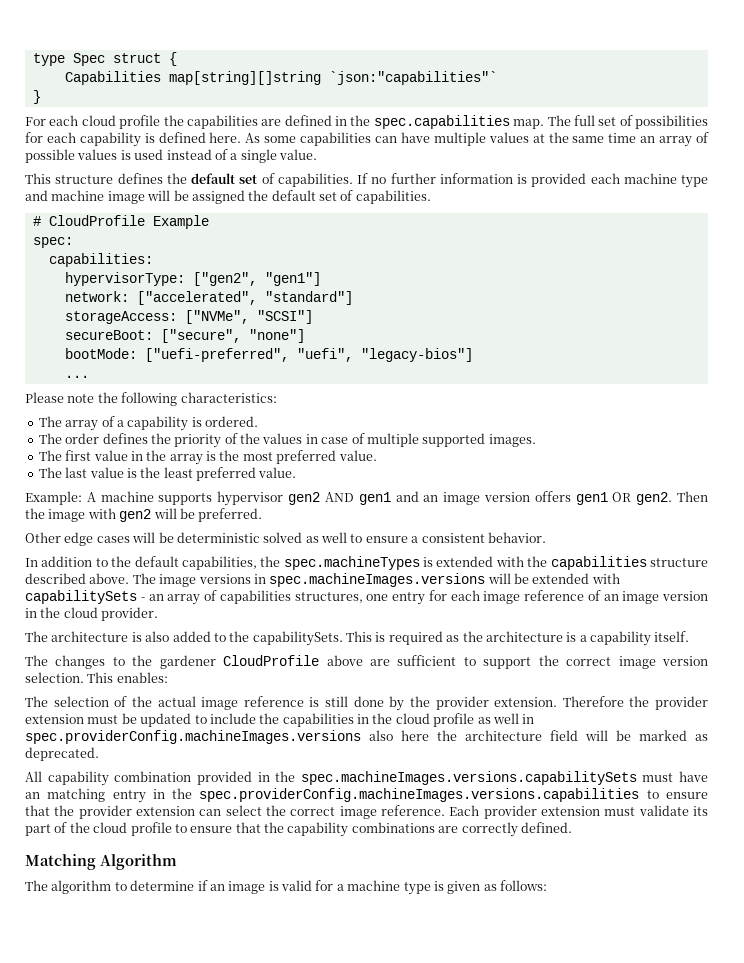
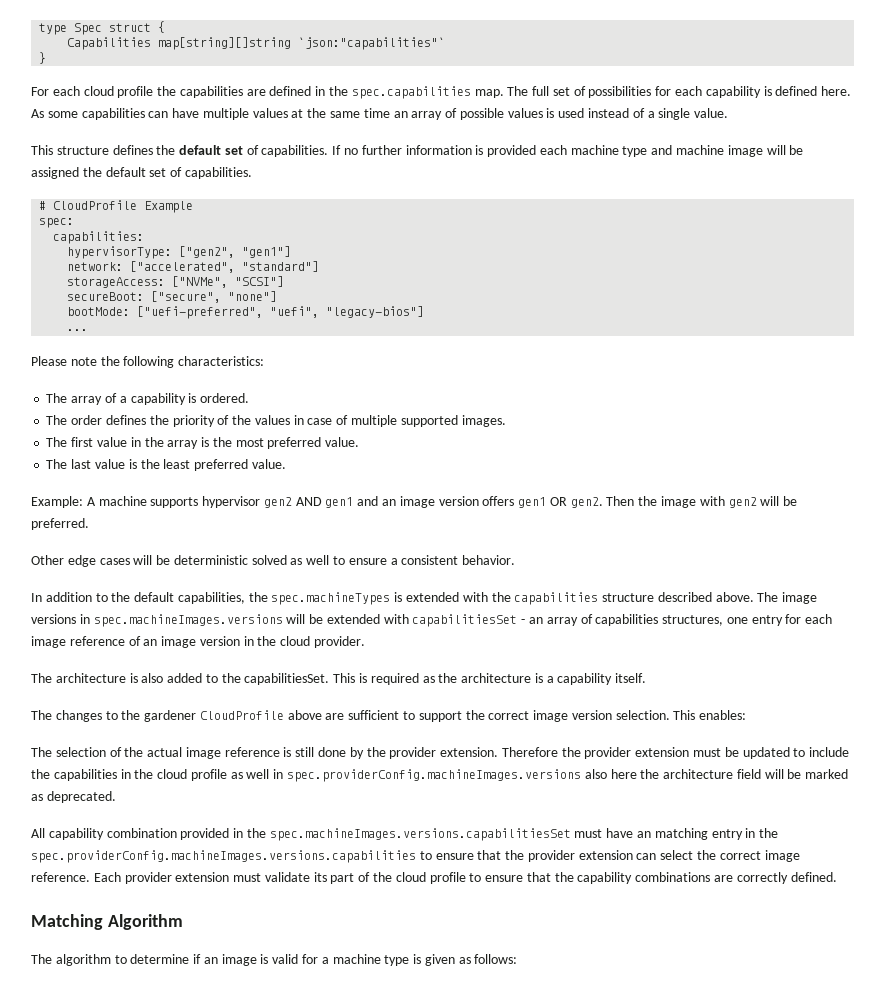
[25,590,137,604] capabilitySets -> [412,614,518,627] capabilitiesSet
[252,631,343,646] capabilitySets. -> [244,673,330,685] capabilitiesSet.
[300,771,637,785] spec.machineImages.versions.capabilitySets -> [269,828,571,841] spec.machineImages.versions.capabilitiesSet

